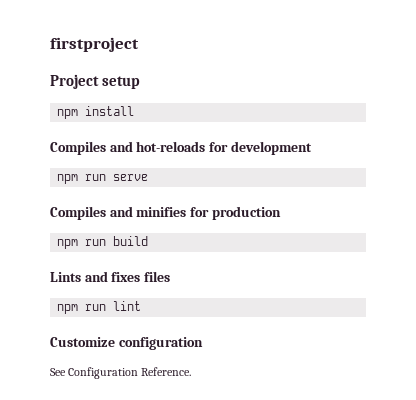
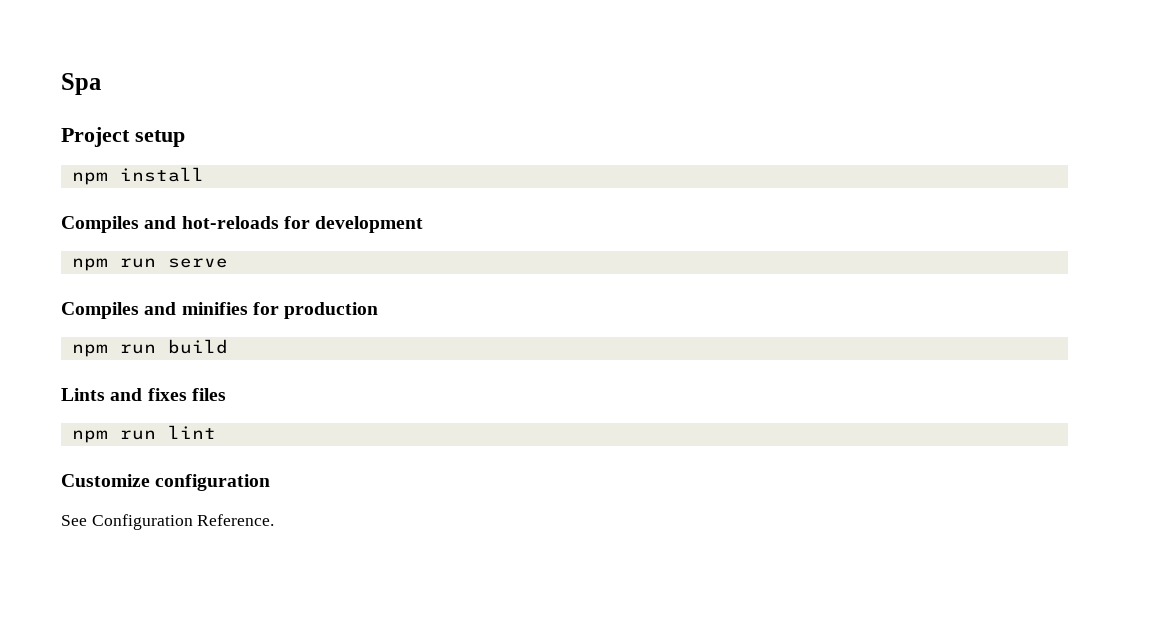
[50,37,139,52] firstproject -> [61,73,101,95] Spa

